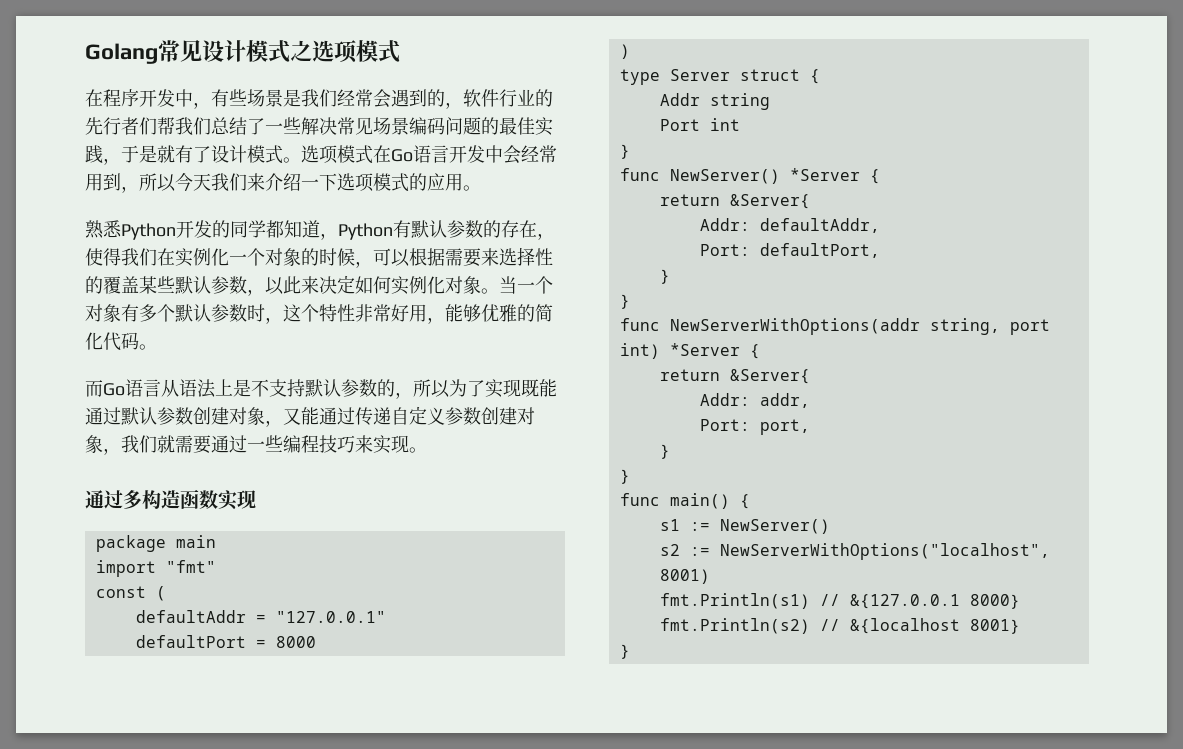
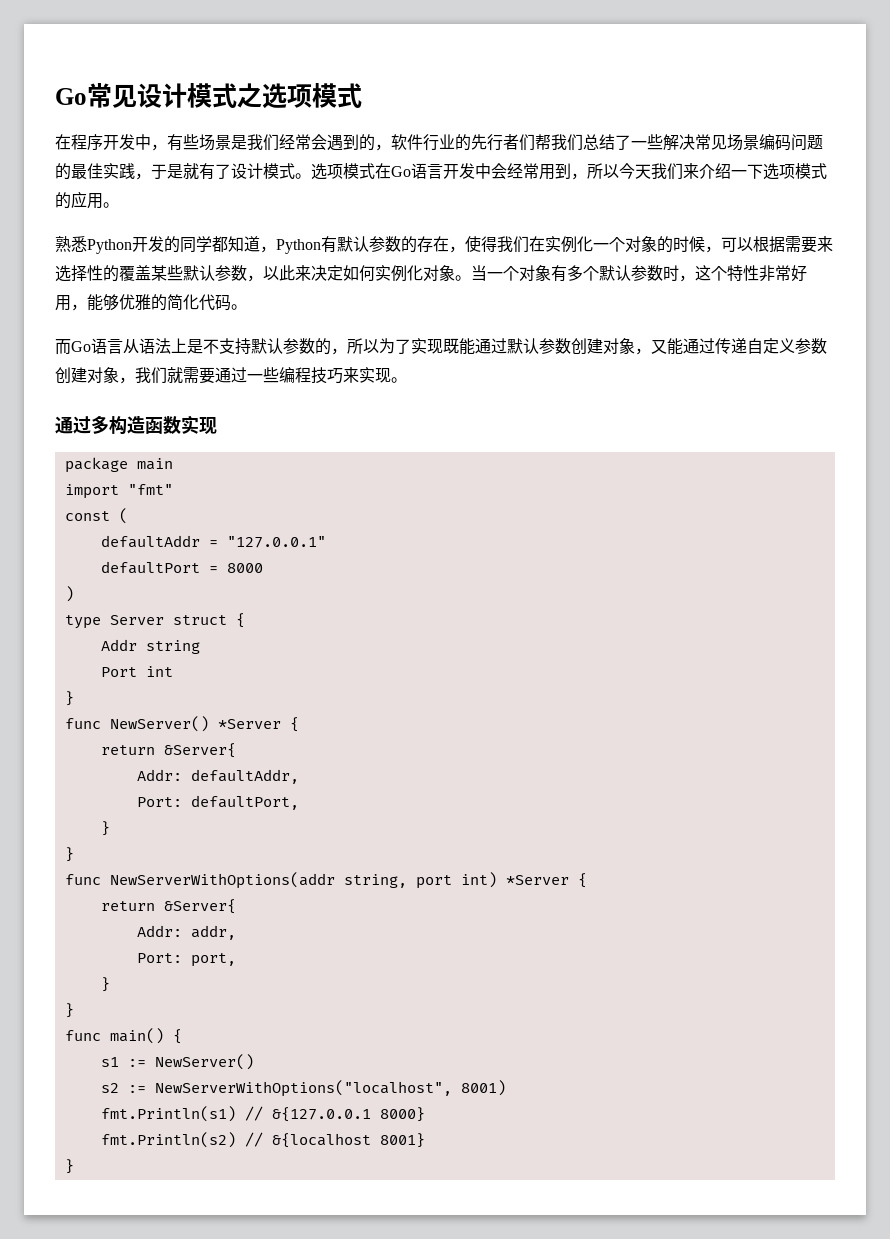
[85,43,158,64] Golang -> [55,88,87,105] Go

